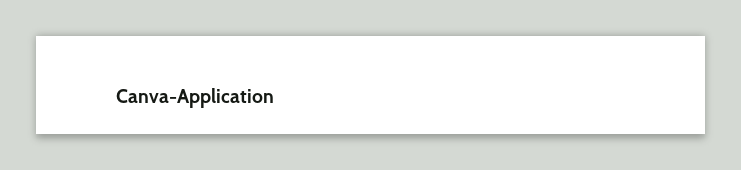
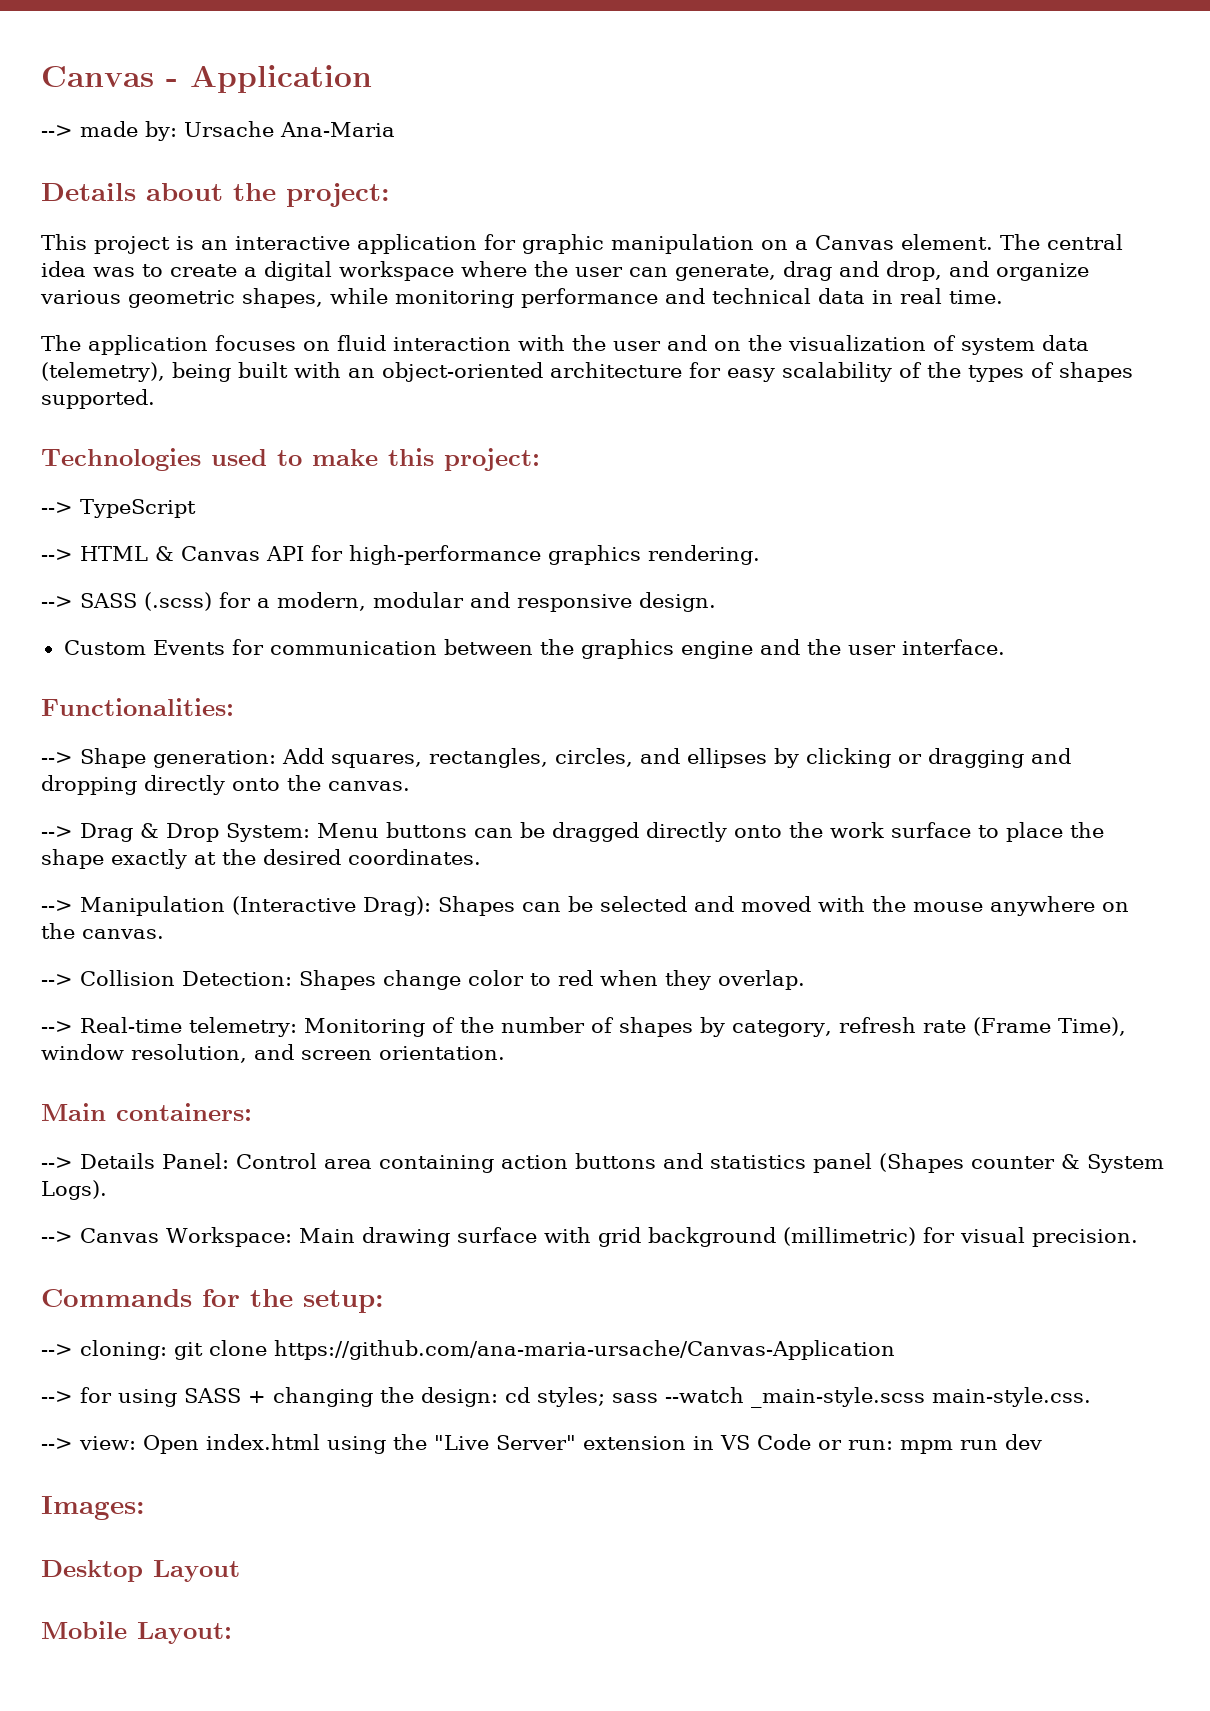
[116,88,274,108] Canva-Application -> [41,65,372,93] [41,121,395,141] [41,183,390,207] [41,234,1123,254] [41,261,1089,281] [40,288,1003,308] [41,335,1089,355] [41,362,1133,382] [41,389,155,409] [41,448,540,471] [41,499,196,518] [41,545,760,565] [41,592,716,612] [63,639,1005,659] [41,698,234,716] [41,748,1071,768] [41,775,410,795] [41,822,1104,842] [41,849,481,869] [41,896,1129,916] [41,923,164,939] [41,970,805,990] [41,1017,1126,1037] [41,1044,505,1063] [41,1103,252,1121] [41,1153,1164,1173] [41,1180,107,1200] [41,1227,1138,1247] [41,1289,384,1313] [41,1340,895,1360] [41,1387,1091,1408] [41,1434,1042,1454] [41,1496,145,1520] [41,1560,240,1582] [41,1621,232,1644] Canvas - Application // --> made by: Ursache Ana-Maria // Details about the project: // This project is an interactive application for graphic manipulation on a Canvas element. The central idea was to create a digital workspace where the user can generate, drag and drop, and organize various geometric shapes, while monitoring performance and technical data in real time. // The application focuses on fluid interaction with the user and on the visualization of system data (telemetry), being built with an object-oriented architecture for easy scalability of the types of shapes supported. // Technologies used to make this project: // --> TypeScript // --> HTML & Canvas API for high-performance graphics rendering. // --> SASS (.scss) for a modern, modular and responsive design. // Custom Events for communication between the graphics engine and the user interface. // Functionalities: // --> Shape generation: Add squares, rectangles, circles, and ellipses by clicking or dragging and dropping directly onto the canvas. // --> Drag & Drop System: Menu buttons can be dragged directly onto the work surface to place the shape exactly at the desired coordinates. // --> Manipulation (Interactive Drag): Shapes can be selected and moved with the mouse anywhere on the canvas. // --> Collision Detection: Shapes change color to red when they overlap. // --> Real-time telemetry: Monitoring of the number of shapes by category, refresh rate (Frame Time), window resolution, and screen orientation. // Main containers: // --> Details Panel: Control area containing action buttons and statistics panel (Shapes counter & System Logs). // --> Canvas Workspace: Main drawing surface with grid background (millimetric) for visual precision. // Commands for the setup: // --> cloning: git clone https://github.com/ana-maria-ursache/Canvas-Application // --> for using SASS + changing the design: cd styles; sass --watch _main-style.scss main-style.css. // --> view: Open index.html using the "Live Server" extension in VS Code or run: mpm run dev // Images: // Desktop Layout // Mobile Layout:

